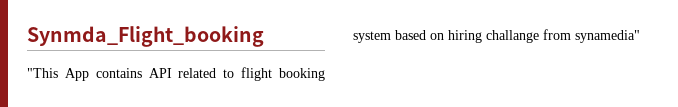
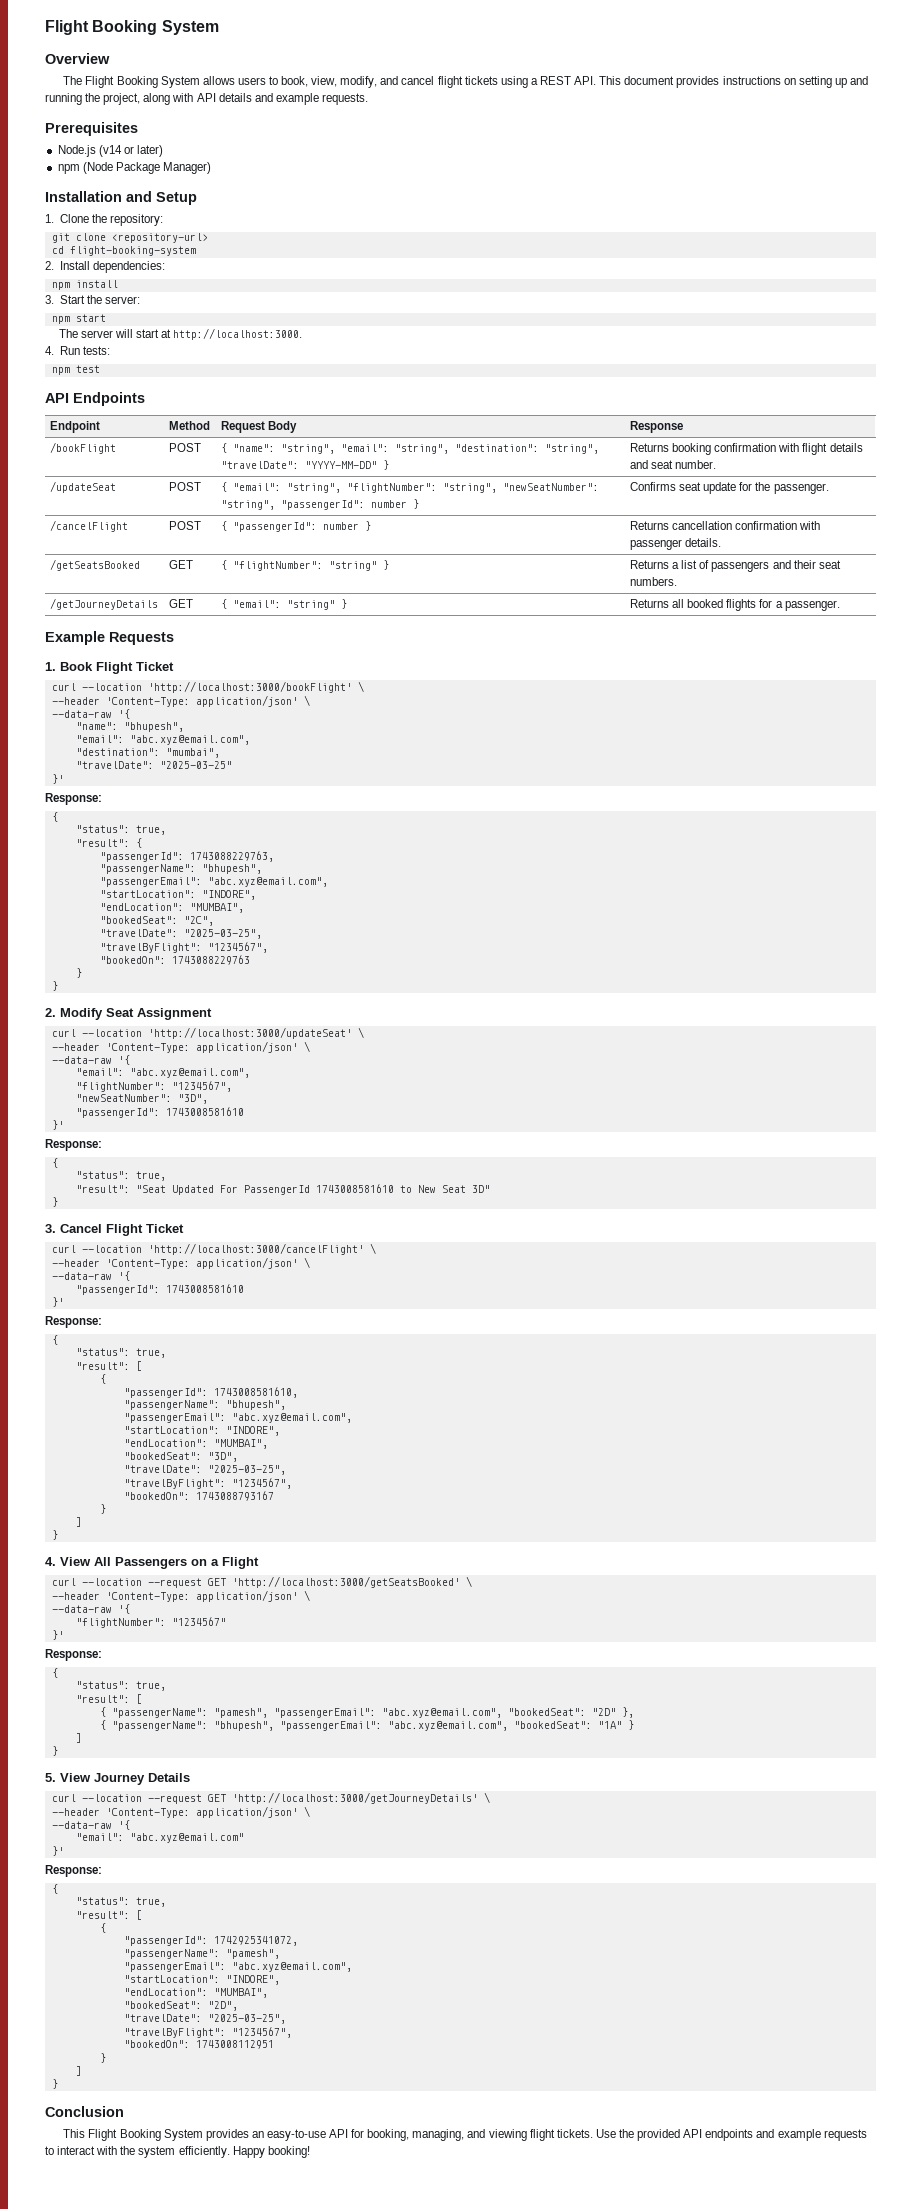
[27,26,264,47] [27,67,325,81] [353,29,640,43] Synmda_Flight_booking // "This App contains API related to flight booking system based on hiring challange from synamedia" -> [45,20,219,35] [45,53,110,64] [63,76,868,88] [45,93,368,105] [45,122,138,136] [57,145,163,157] [57,162,211,174] [45,191,197,205] [45,214,163,226] [51,233,208,243] [51,246,196,256] [45,261,165,273] [51,280,118,290] [45,295,140,304] [51,314,106,324] [58,328,303,340] [45,346,110,355] [51,365,100,375] [45,392,145,406] [50,421,101,433] [169,421,211,430] [221,421,298,433] [630,421,684,433] [50,442,117,454] [169,443,202,452] [221,443,600,454] [221,460,390,470] [630,443,863,455] [630,460,717,469] [50,481,117,493] [169,482,202,491] [221,482,600,493] [221,499,420,510] [630,482,829,494] [50,520,129,532] [169,521,202,530] [221,521,372,532] [630,521,821,530] [630,538,722,550] [50,559,141,571] [169,560,194,569] [221,560,390,571] [630,560,841,572] [630,577,678,586] [50,598,159,610] [169,599,194,608] [221,599,348,610] [630,599,840,611] [45,631,174,645] [45,662,174,674] [51,681,364,693] [51,695,310,707] [51,709,130,719] [75,722,184,732] [75,735,250,745] [75,748,220,758] [75,761,232,769] [51,774,64,784] [45,793,102,805] [51,812,58,822] [75,825,166,835] [75,838,142,848] [99,851,274,862] [99,864,262,874] [99,877,328,887] [99,890,256,900] [99,903,244,913] [99,916,214,926] [99,929,262,939] [99,942,268,953] [99,955,250,965] [75,968,82,978] [51,981,58,991] [45,1008,212,1020] [51,1027,364,1039] [51,1041,310,1053] [51,1055,130,1065] [75,1068,250,1078] [75,1081,232,1092] [75,1094,208,1104] [75,1107,244,1118] [51,1120,64,1130] [45,1139,102,1151] [51,1158,58,1168] [75,1171,166,1181] [75,1184,490,1195] [51,1197,58,1207] [45,1224,184,1236] [51,1243,376,1255] [51,1257,310,1269] [51,1271,130,1281] [75,1284,244,1295] [51,1297,64,1307] [45,1316,102,1328] [51,1335,58,1345] [75,1348,166,1358] [75,1361,142,1371] [99,1374,106,1384] [123,1387,298,1398] [123,1400,286,1410] [123,1413,352,1423] [123,1426,280,1436] [123,1439,268,1449] [123,1452,238,1462] [123,1465,286,1475] [123,1478,292,1489] [123,1491,274,1501] [99,1504,106,1514] [75,1517,82,1527] [51,1530,58,1540] [45,1557,259,1569] [51,1576,472,1588] [51,1590,310,1602] [51,1604,130,1614] [75,1617,226,1628] [51,1630,64,1640] [45,1649,102,1661] [51,1668,58,1678] [75,1681,166,1691] [75,1694,142,1704] [99,1707,634,1718] [99,1720,634,1731] [75,1733,82,1743] [51,1746,58,1756] [45,1773,190,1785] [51,1792,490,1804] [51,1806,310,1818] [51,1820,130,1830] [75,1833,244,1843] [51,1846,64,1856] [45,1865,102,1877] [51,1884,58,1894] [75,1897,166,1907] [75,1910,142,1920] [99,1923,106,1933] [123,1936,298,1946] [123,1949,280,1959] [123,1962,352,1972] [123,1975,280,1985] [123,1988,268,1998] [123,2001,238,2011] [123,2014,286,2024] [123,2027,292,2038] [123,2040,274,2049] [99,2053,106,2063] [75,2066,82,2076] [51,2079,58,2089] [45,2106,124,2117] [63,2129,867,2141] [45,2146,310,2158] Flight Booking System // Overview // The Flight Booking System allows users to book, view, modify, and cancel flight tickets using a REST API. This document provides instructions on setting up and running the project, along with API details and example requests. // Prerequisites // Node.js (v14 or later) // npm (Node Package Manager) // Installation and Setup // 1. Clone the repository: // git clone <repository-url> // cd flight-booking-system // 2. Install dependencies: // npm install // 3. Start the server: // npm start // The server will start at http://localhost:3000. // 4. Run tests: // npm test // API Endpoints // Endpoint | Method | Request Body | Response // /bookFlight | POST | { "name": "string", "email": "string", "destination": "string", "travelDate": "YYYY-MM-DD" } | Returns booking confirmation with flight details and seat number. // /updateSeat | POST | { "email": "string", "flightNumber": "string", "newSeatNumber": "string", "passengerId": number } | Confirms seat update for the passenger. // /cancelFlight | POST | { "passengerId": number } | Returns cancellation confirmation with passenger details. // /getSeatsBooked | GET | { "flightNumber": "string" } | Returns a list of passengers and their seat numbers. // /getJourneyDetails | GET | { "email": "string" } | Returns all booked flights for a passenger. // Example Requests // 1. Book Flight Ticket // curl --location 'http://localhost:3000/bookFlight' \ // --header 'Content-Type: application/json' \ // --data-raw '{ // "name": "bhupesh", // "email": "abc.xyz@email.com", // "destination": "mumbai", // "travelDate": "2025-03-25" // }' // Response: // { // "status": true, // "result": { // "passengerId": 1743088229763, // "passengerName": "bhupesh", // "passengerEmail": "abc.xyz@email.com", // "startLocation": "INDORE", // "endLocation": "MUMBAI", // "bookedSeat": "2C", // "travelDate": "2025-03-25", // "travelByFlight": "1234567", // "bookedOn": 1743088229763 // } // } // 2. Modify Seat Assignment // curl --location 'http://localhost:3000/updateSeat' \ // --header 'Content-Type: application/json' \ // --data-raw '{ // "email": "abc.xyz@email.com", // "flightNumber": "1234567", // "newSeatNumber": "3D", // "passengerId": 1743008581610 // }' // Response: // { // "status": true, // "result": "Seat Updated For PassengerId 1743008581610 to New Seat 3D" // } // 3. Cancel Flight Ticket // curl --location 'http://localhost:3000/cancelFlight' \ // --header 'Content-Type: application/json' \ // --data-raw '{ // "passengerId": 1743008581610 // }' // Response: // { // "status": true, // "result": [ // { // "passengerId": 1743008581610, // "passengerName": "bhupesh", // "passengerEmail": "abc.xyz@email.com", // "startLocation": "INDORE", // "endLocation": "MUMBAI", // "bookedSeat": "3D", // "travelDate": "2025-03-25", // "travelByFlight": "1234567", // "bookedOn": 1743088793167 // } // ] // } // 4. View All Passengers on a Flight // curl --location --request GET 'http://localhost:3000/getSeatsBooked' \ // --header 'Content-Type: application/json' \ // --data-raw '{ // "flightNumber": "1234567" // }' // Response: // { // "status": true, // "result": [ // { "passengerName": "pamesh", "passengerEmail": "abc.xyz@email.com", "bookedSeat": "2D" }, // { "passengerName": "bhupesh", "passengerEmail": "abc.xyz@email.com", "bookedSeat": "1A" } // ] // } // 5. View Journey Details // curl --location --request GET 'http://localhost:3000/getJourneyDetails' \ // --header 'Content-Type: application/json' \ // --data-raw '{ // "email": "abc.xyz@email.com" // }' // Response: // { // "status": true, // "result": [ // { // "passengerId": 1742925341072, // "passengerName": "pamesh", // "passengerEmail": "abc.xyz@email.com", // "startLocation": "INDORE", // "endLocation": "MUMBAI", // "bookedSeat": "2D", // "travelDate": "2025-03-25", // "travelByFlight": "1234567", // "bookedOn": 1743008112951 // } // ] // } // Conclusion // This Flight Booking System provides an easy-to-use API for booking, managing, and viewing flight tickets. Use the provided API endpoints and example requests to interact with the system efficiently. Happy booking!

